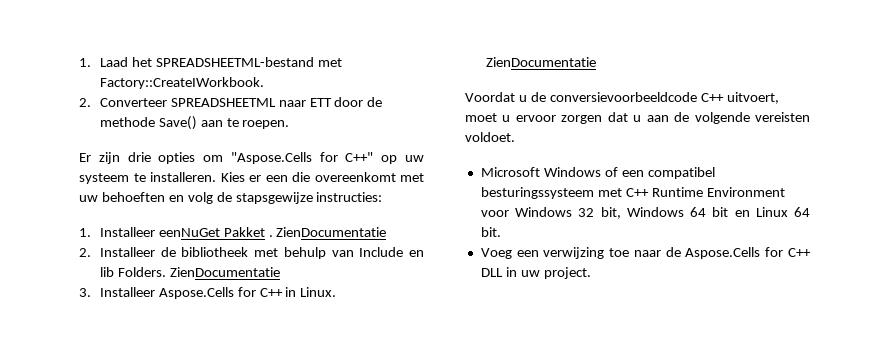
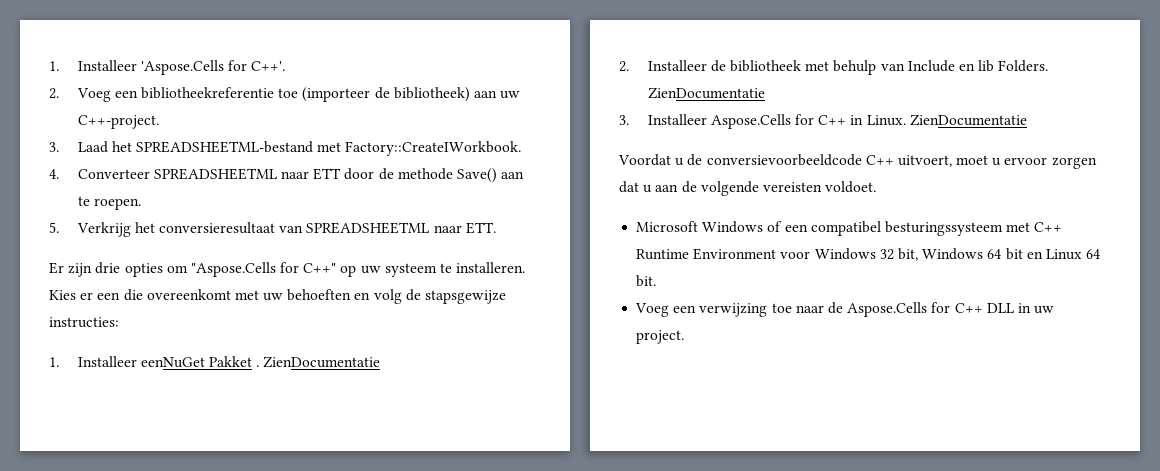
[79,58,91,67] 1. -> [49,60,286,75] [49,87,521,102] [77,115,159,129] [49,142,59,152] 1. Installeer 'Aspose.Cells for C++'. // 2. Voeg een bibliotheekreferentie toe (importeer de bibliotheek) aan uw C++-project. // 3.
[79,98,91,107] 2. -> [49,169,59,179] 4.
(290, 124) none -> [49,222,496,237] // 5. Verkrijg het conversieresultaat van SPREADSHEETML naar ETT.

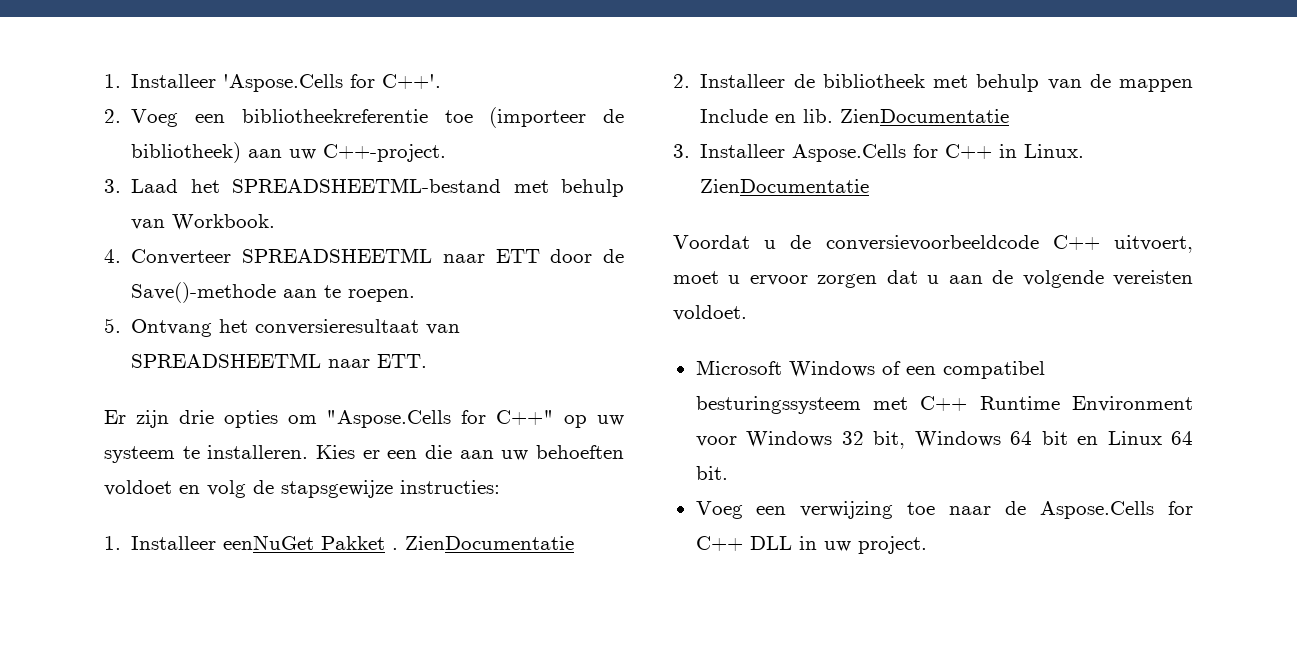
[345,141,522,156] Factory::CreateIWorkbook. -> [561,179,624,197] [131,214,276,230] behulp van Workbook.
[397,168,498,183] methode Save() -> [131,282,277,303] Save()-methode
[76,222,131,237] Verkrijg -> [131,319,213,337] Ontvang
[146,289,259,300] overeenkomt met -> [459,450,494,459] aan
(352, 295) none -> [104,480,172,496] voldoet
[907,60,1049,72] Include en lib Folders. -> [1089,74,1193,92] [700,109,834,123] de mappen Include en lib.

